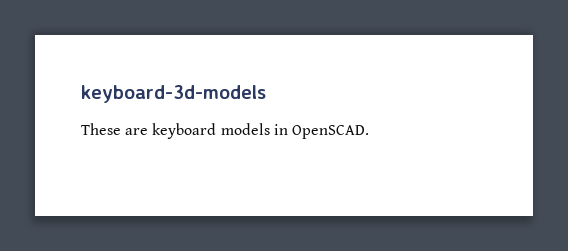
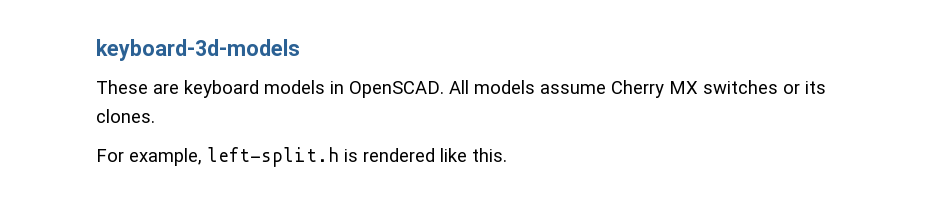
(369, 132) none -> [449,80,826,98] [96,109,155,123] [96,147,507,167] All models assume Cherry MX switches or its clones. // For example, left-split.h is rendered like this.

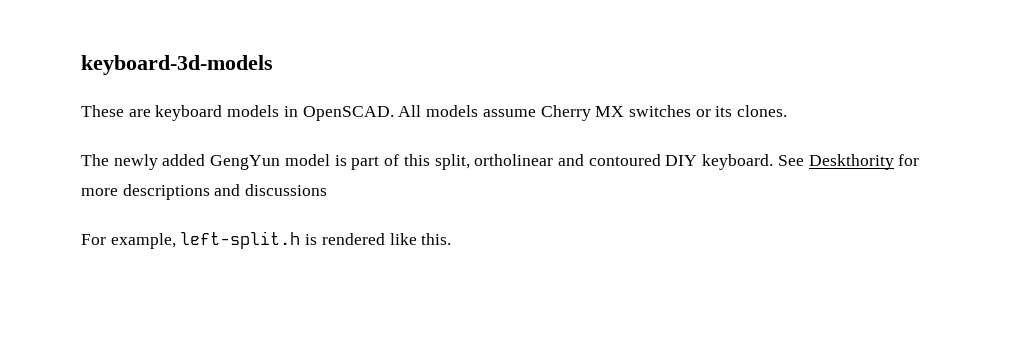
(155, 116) none -> [81,154,920,170] [81,184,328,200] // The newly added GengYun model is part of this split, ortholinear and contoured DIY keyboard. See Deskthority for more descriptions and discussions

